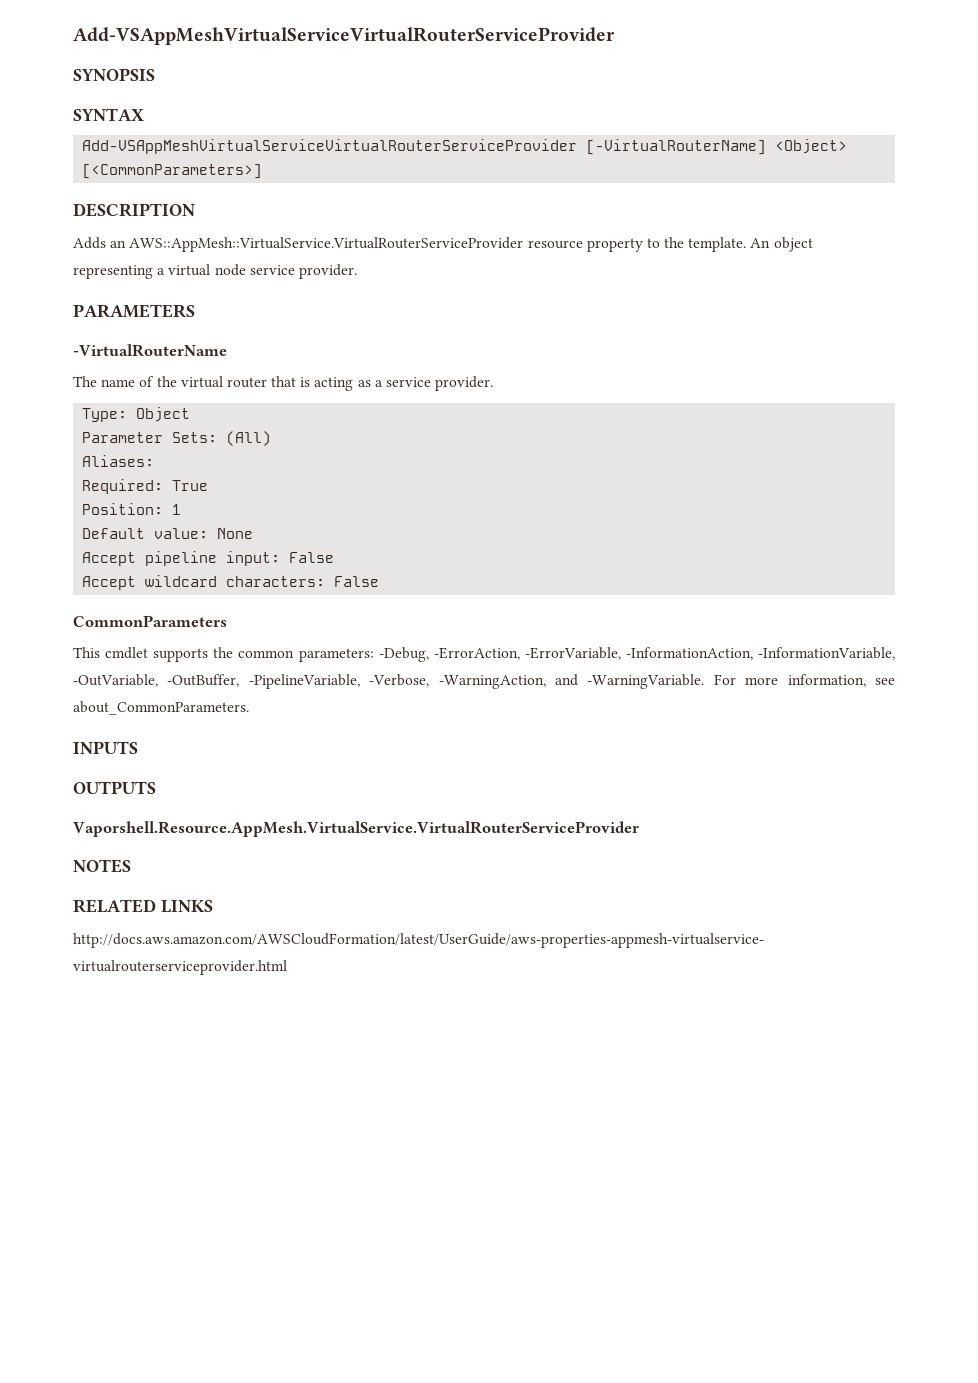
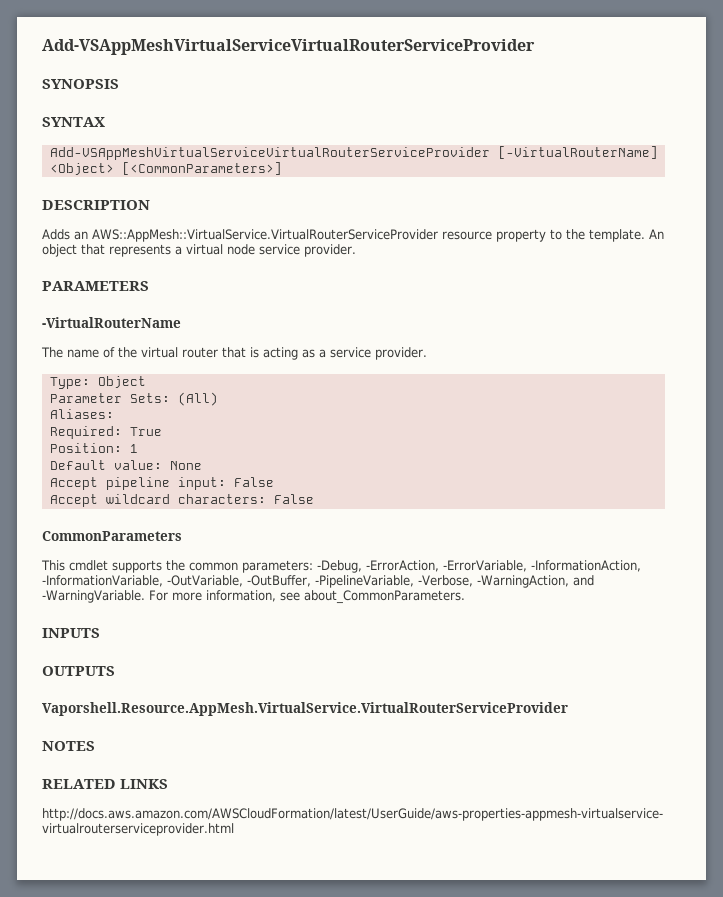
[73,265,153,279] representing -> [81,244,171,257] that represents

